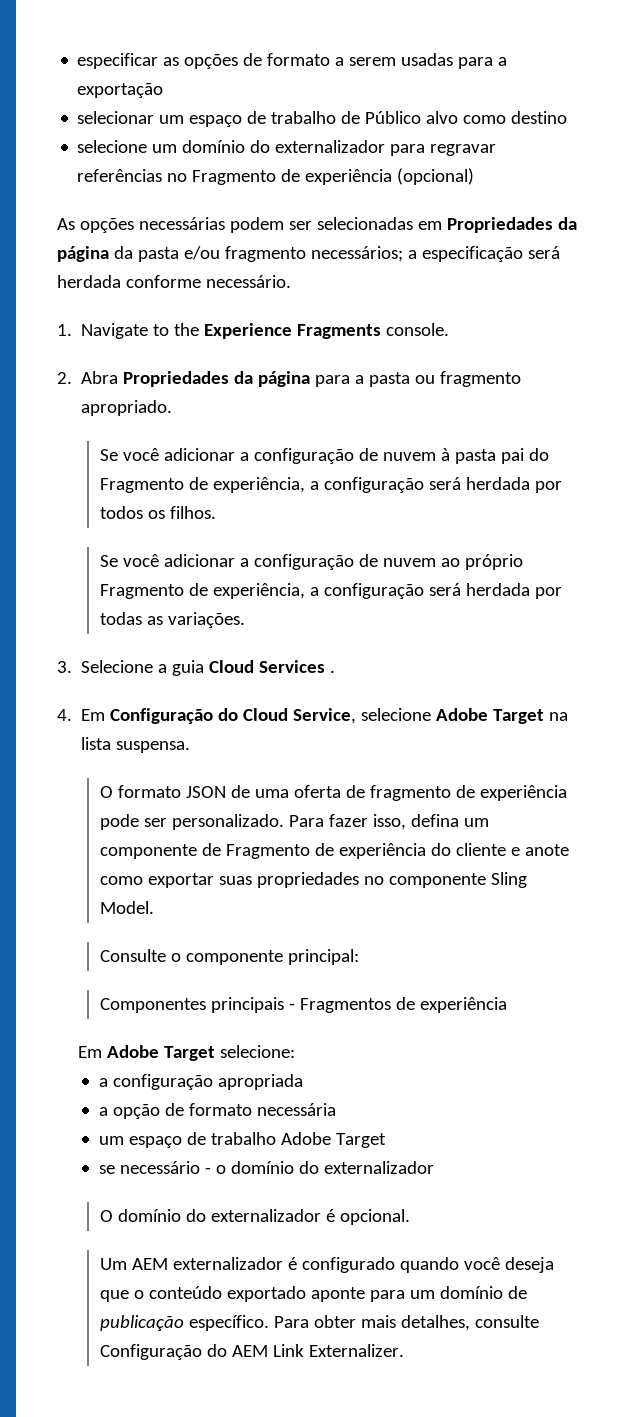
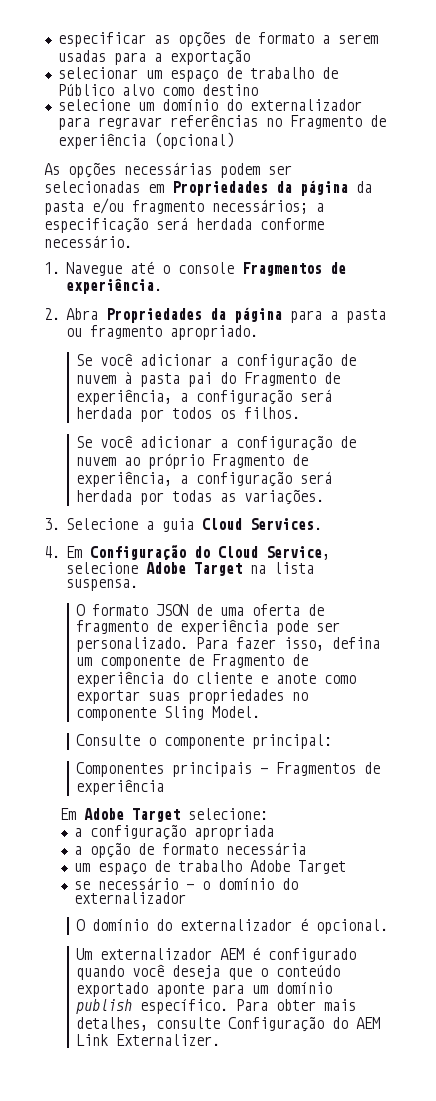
[81,323,450,339] Navigate to the Experience Fragments console. -> [66,261,347,276] [66,278,163,294] Navegue até o console Fragmentos de experiência.
[259,660,336,673] Services . -> [250,518,323,530] Services.
[131,1257,283,1270] AEM externalizador -> [99,948,244,960] externalizador AEM
[507,1286,527,1299] [99,1315,184,1331] de publicação -> [75,999,132,1014] publish

